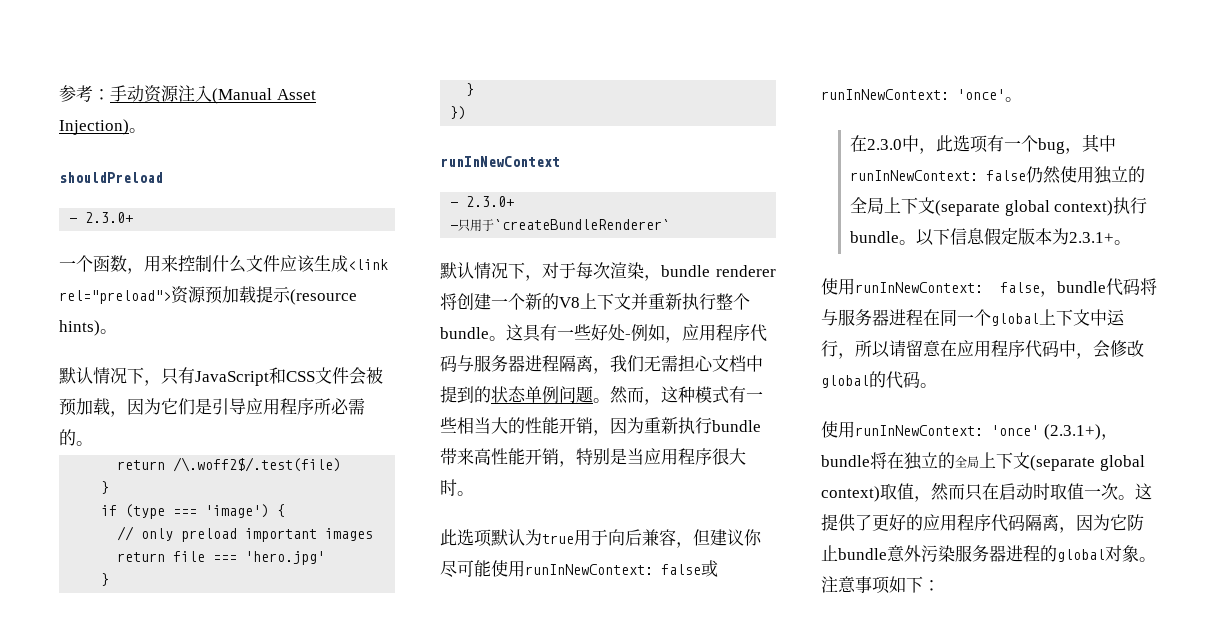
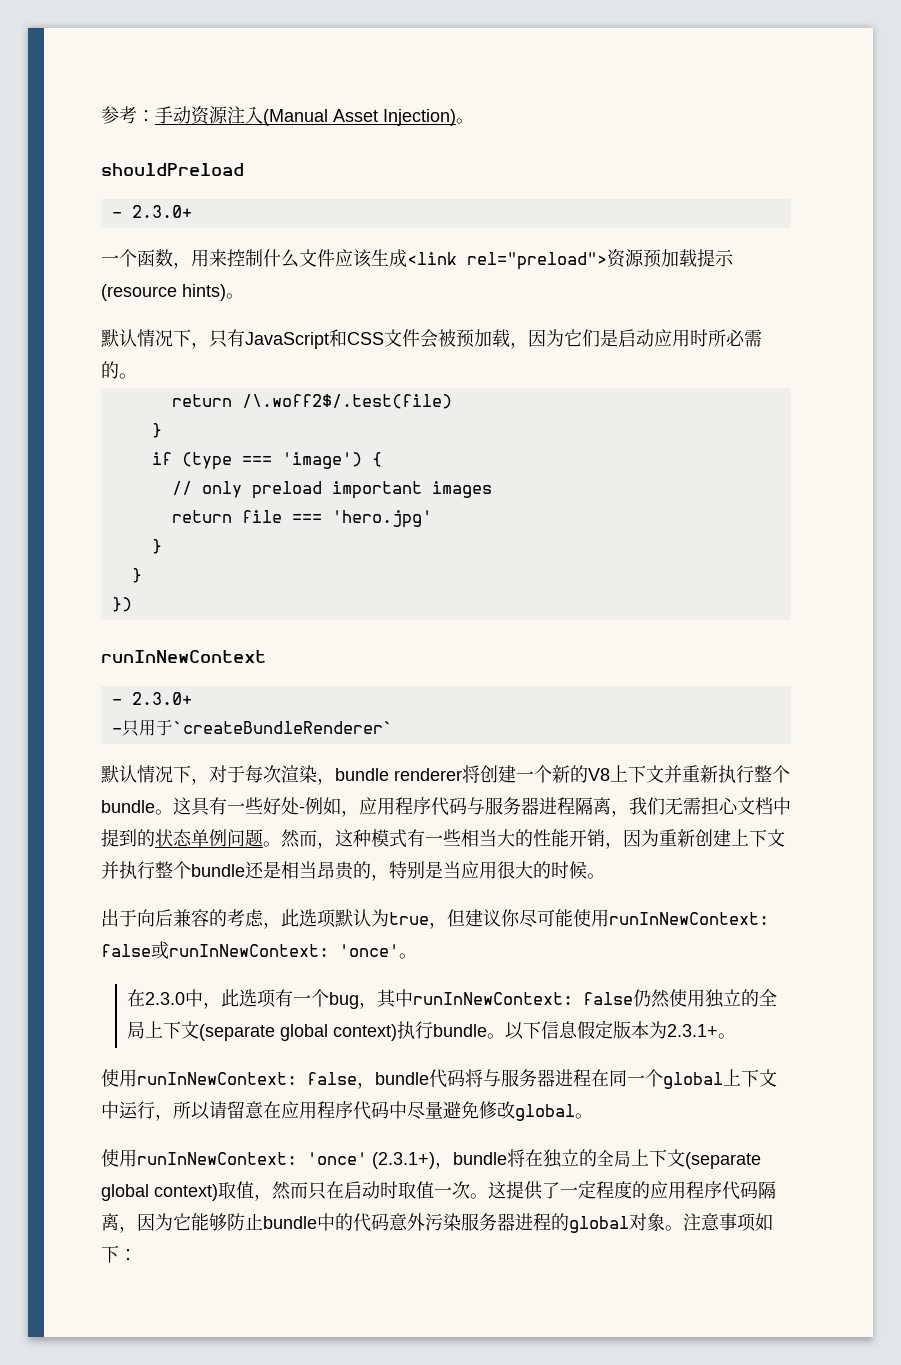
[212,398,314,415] 引导应用程序 -> [618,329,708,347] 启动应用时
[678,417,761,434] [440,448,746,467] [440,479,474,496] 执行bundle带来高性能开销，特别是当应用程序很大时。 // -> [695,829,785,847] [101,861,605,881] [101,909,281,929] 创建上下文并执行整个bundle还是相当昂贵的，特别是当应用很大的时候。 // 出于向后兼容的考虑，
[574,529,676,546] 用于向后兼容 -> (429, 918) none
[1076,340,1110,359] ，会 -> [407,1101,479,1120] 尽量避免
[869,371,920,389] 的代码 -> (575, 1112) none
[872,514,906,531] 更好 -> [560,1180,632,1199] 一定程度
(1127, 522) none -> [191,1213,227,1231] 能够
(887, 554) none -> [317,1213,389,1232] 中的代码

